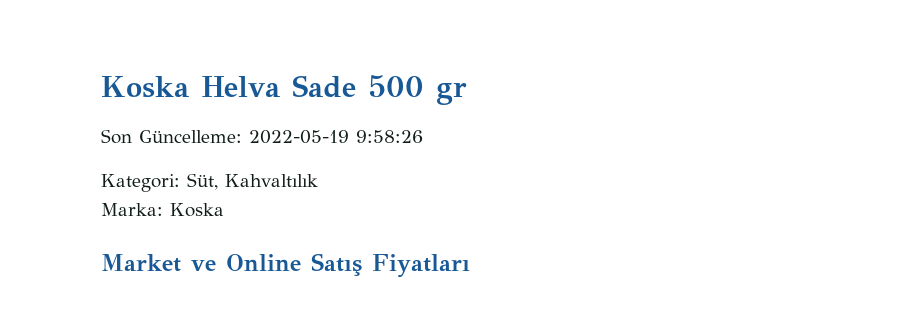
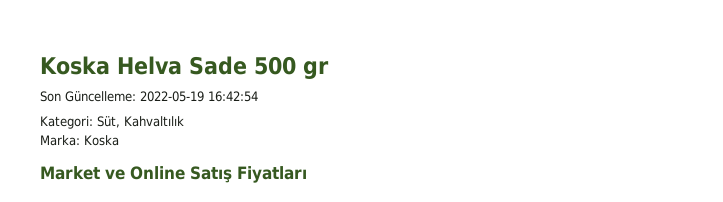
[356,130,423,143] 9:58:26 -> [208,91,258,102] 16:42:54

